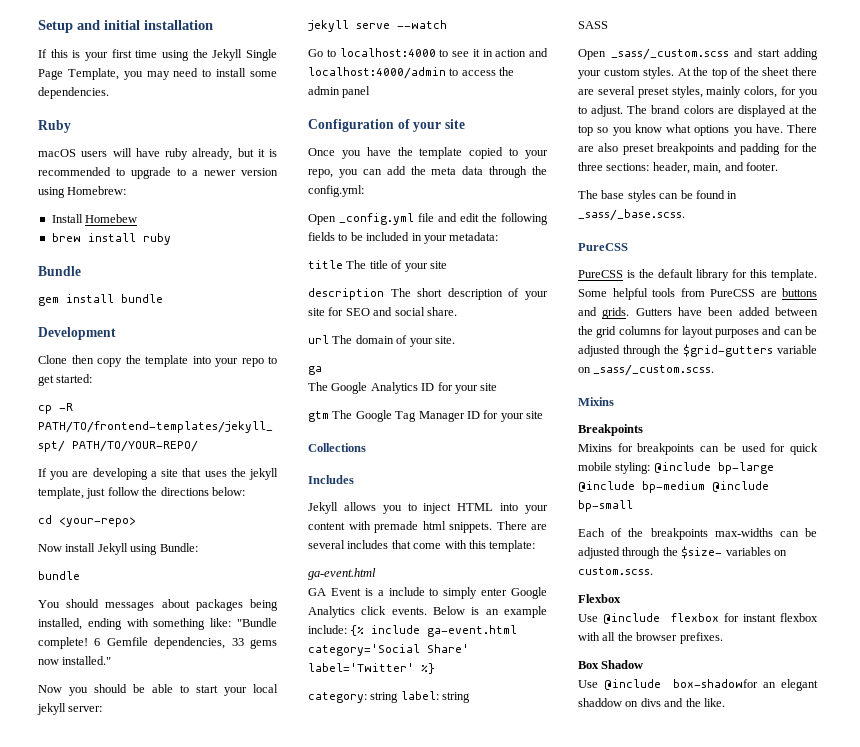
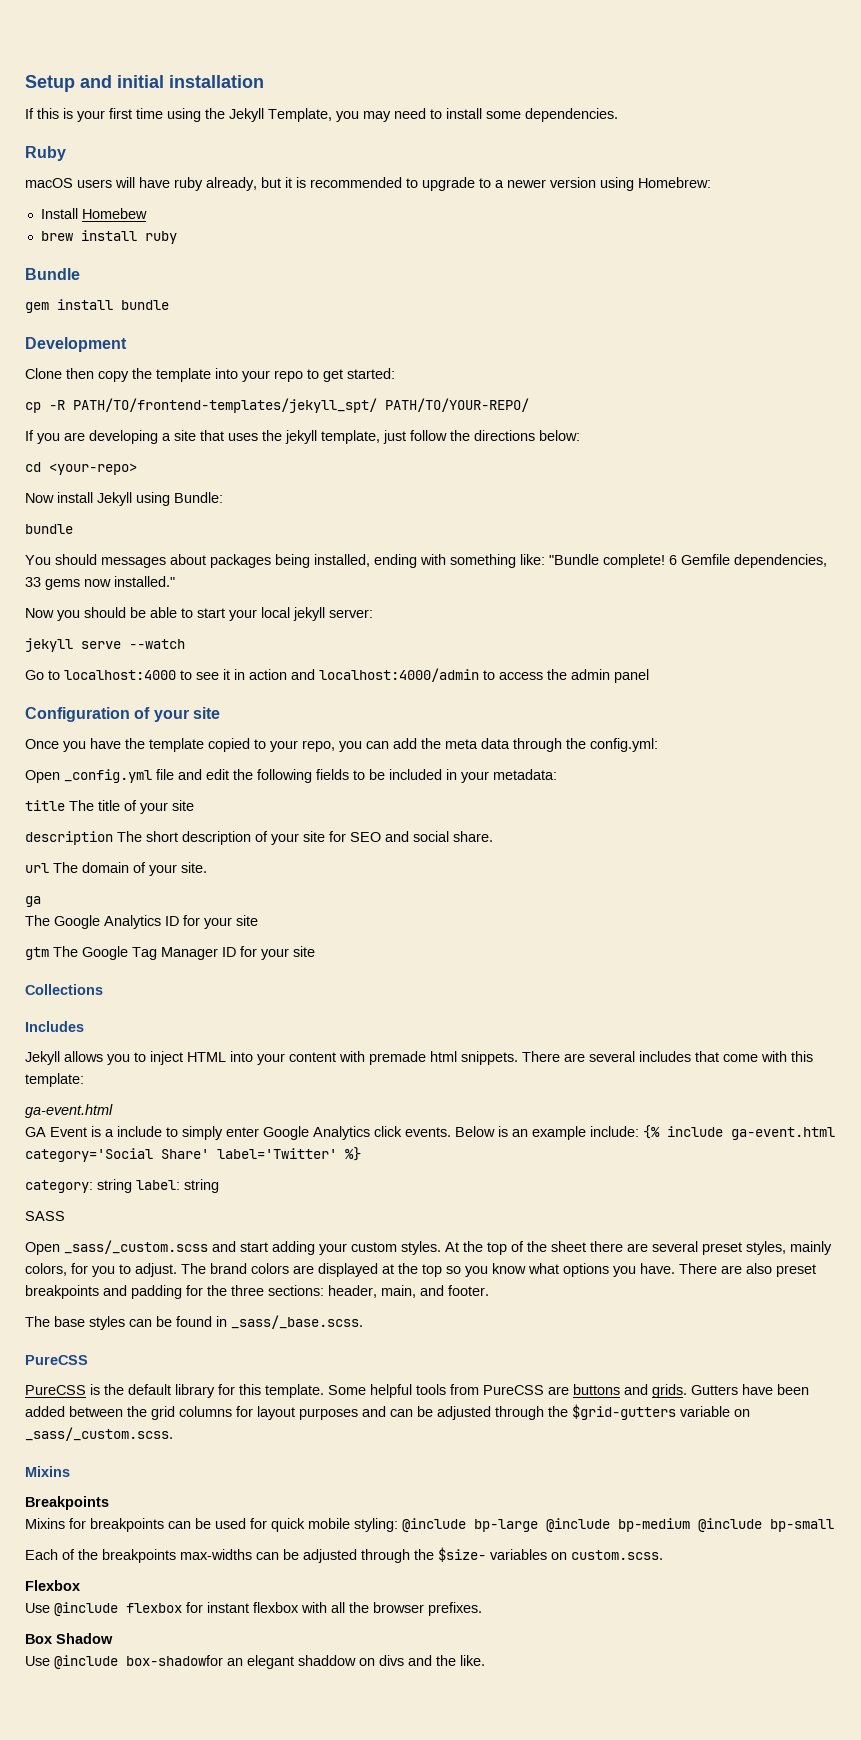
[245,49,277,61] [38,69,63,80] Single Page -> (264, 115) none

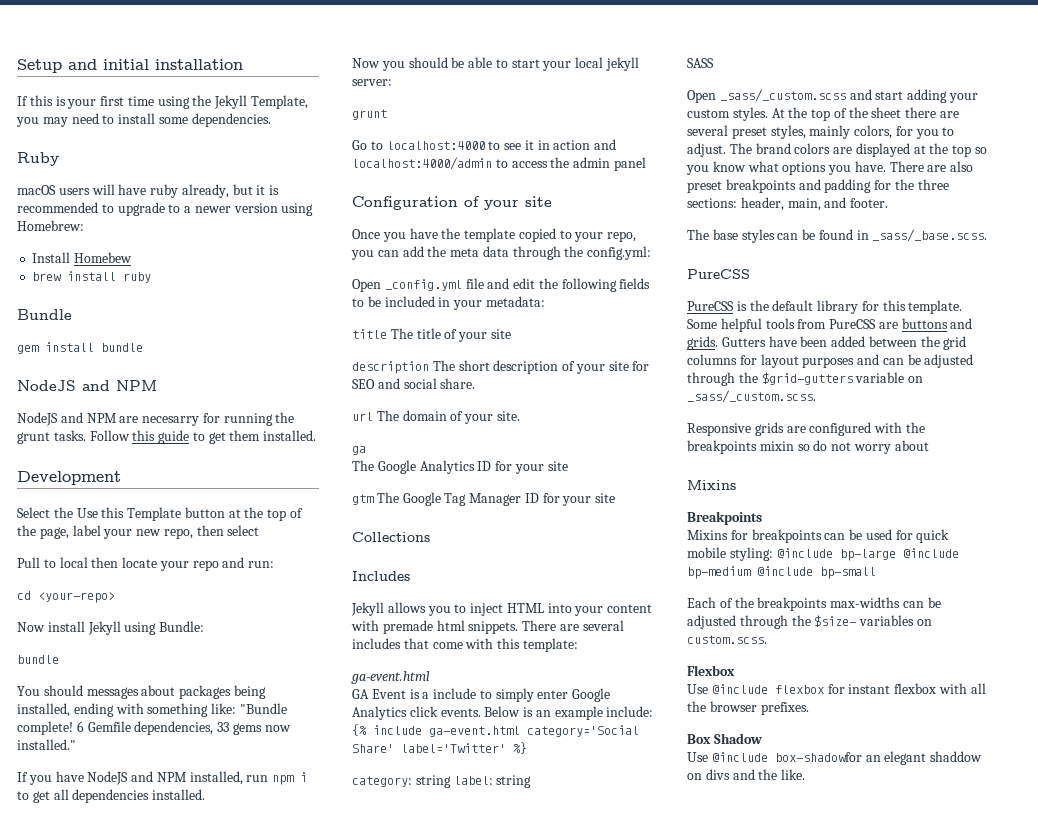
[25,337,127,352] [25,368,395,382] [25,398,529,413] [25,430,580,444] Development // Clone then copy the template into your repo to get started: // cp -R PATH/TO/frontend-templates/jekyll_spt/ PATH/TO/YOUR-REPO/ // If you are developing a site that uses the jekyll template, just follow the directions below: -> [17,380,157,391] [17,412,295,426] [17,430,317,444] [17,471,121,485] [17,507,304,521] [17,525,260,539] [17,557,275,571] NodeJS and NPM // NodeJS and NPM are necesarry for running the grunt tasks. Follow this guide to get them installed. // Development // Select the Use this Template button at the top of the page, label your new repo, then select // Pull to local then locate your repo and run:
(175, 581) none -> [17,771,308,785] [17,789,206,803] // If you have NodeJS and NPM installed, run npm i to get all dependencies installed.
[25,638,185,652] jekyll serve --watch -> [352,109,387,120] grunt
(173, 1434) none -> [687,422,925,436] [687,440,929,454] // Responsive grids are configured with the breakpoints mixin so do not worry about

